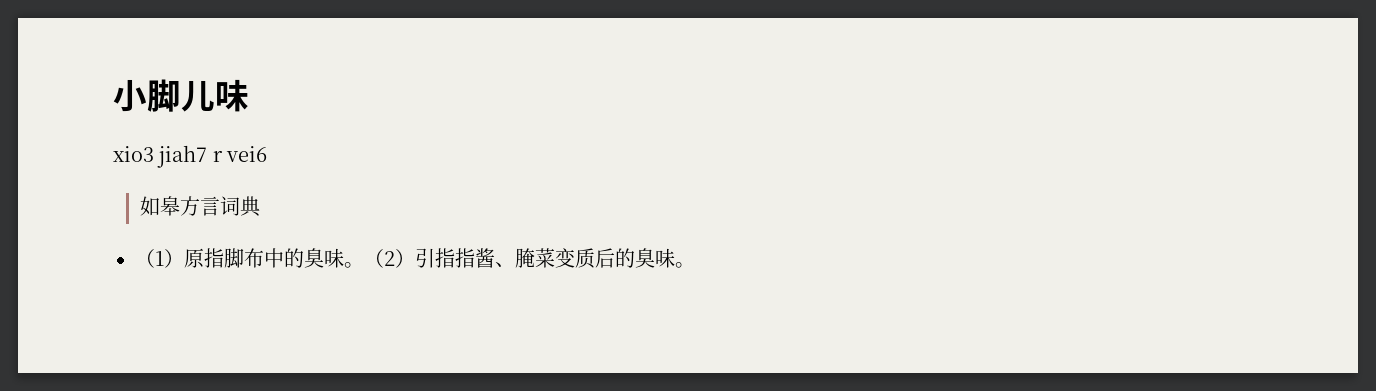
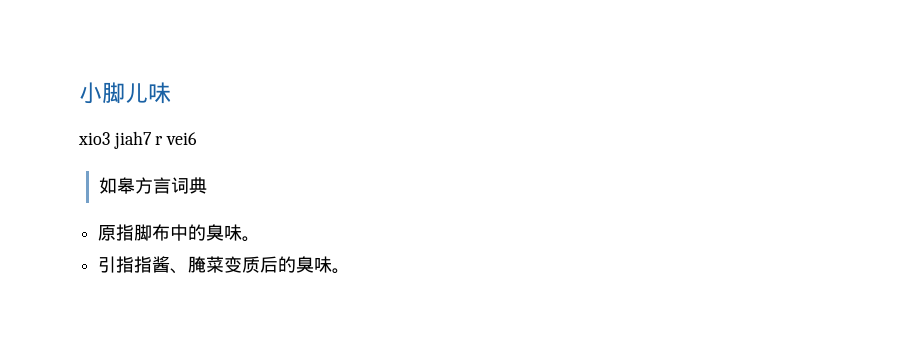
[135,249,184,268] （1） -> (207, 185) none
[364,249,415,268] （2） -> (261, 239) //

